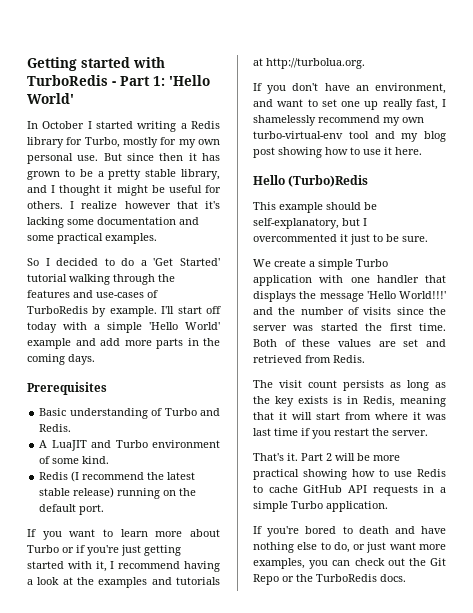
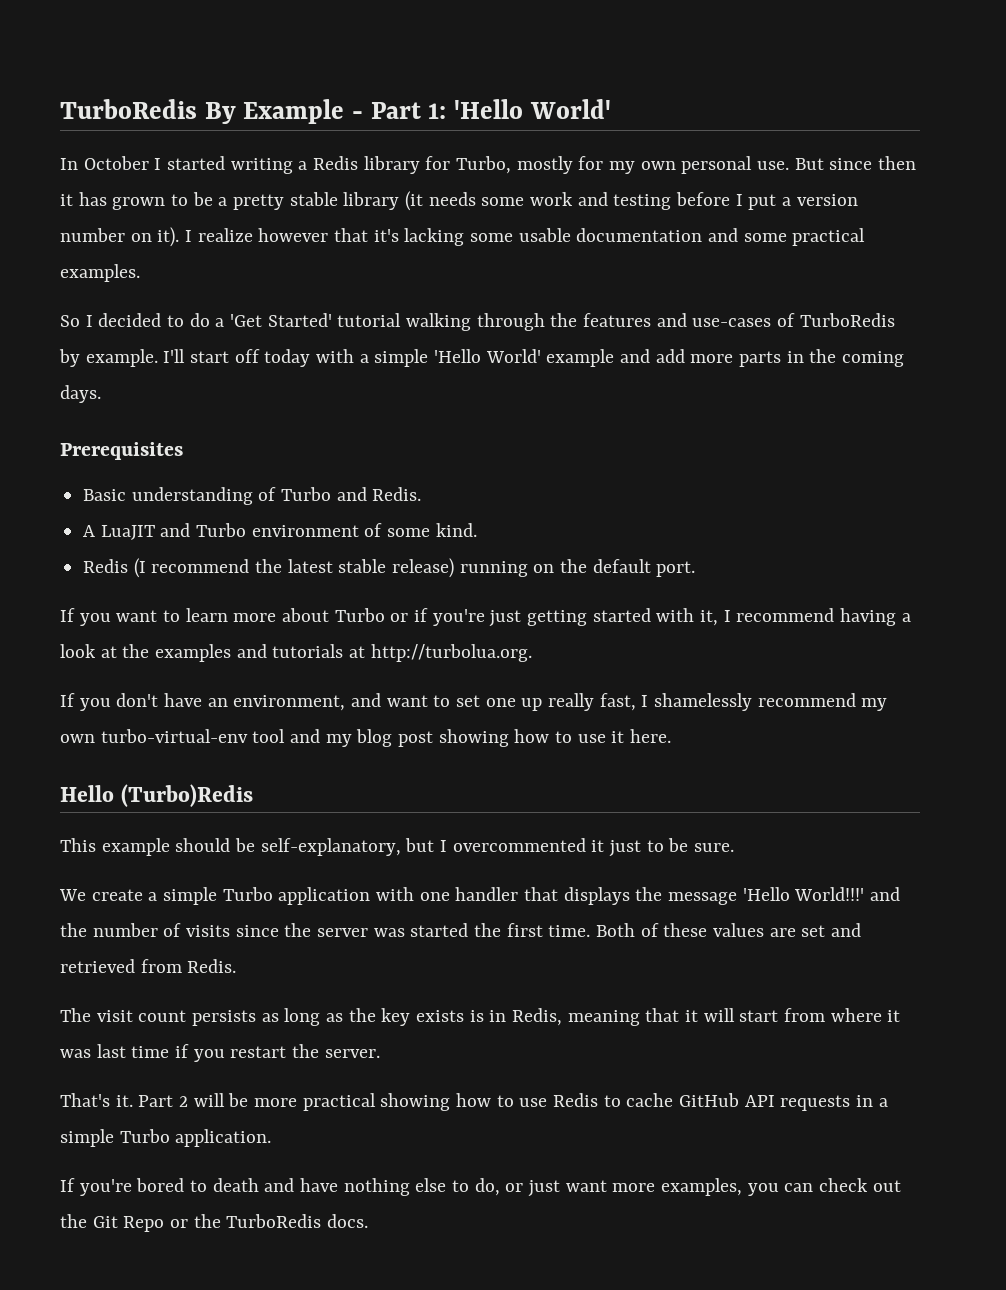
[27,57,165,71] [27,75,108,86] Getting started with TurboRedis -> [60,99,345,124] TurboRedis By Example
[181,169,220,180] [27,185,221,196] [27,201,63,209] library, and I thought it might be useful for others. -> [343,191,858,211] [60,227,180,247] library (it needs some work and testing before I put a version number on it).
(94, 222) none -> [518,228,571,242] usable

